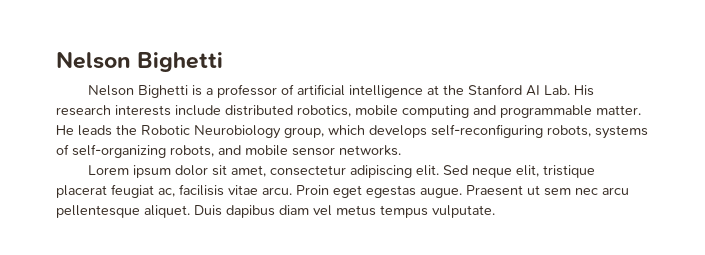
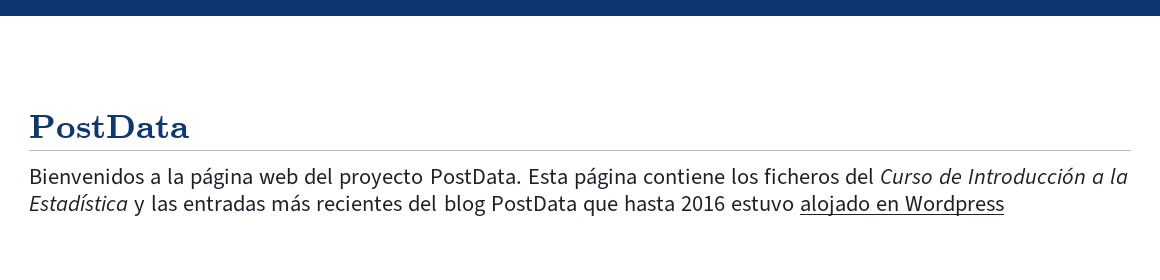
[56,51,224,72] [88,84,595,98] [56,105,641,118] [56,124,648,139] [56,144,401,158] [88,165,596,178] [56,184,629,198] [56,205,495,218] Nelson Bighetti // Nelson Bighetti is a professor of artificial intelligence at the Stanford AI Lab. His research interests include distributed robotics, mobile computing and programmable matter. He leads the Robotic Neurobiology group, which develops self-reconfiguring robots, systems of self-organizing robots, and mobile sensor networks. // Lorem ipsum dolor sit amet, consectetur adipiscing elit. Sed neque elit, tristique placerat feugiat ac, facilisis vitae arcu. Proin eget egestas augue. Praesent ut sem nec arcu pellentesque aliquet. Duis dapibus diam vel metus tempus vulputate. -> [29,115,189,138] [29,167,1129,189] [29,194,1005,216] PostData // Bienvenidos a la página web del proyecto PostData. Esta página contiene los ficheros del Curso de Introducción a la Estadística y las entradas más recientes del blog PostData que hasta 2016 estuvo alojado en Wordpress

